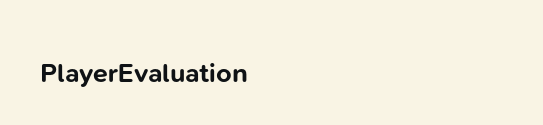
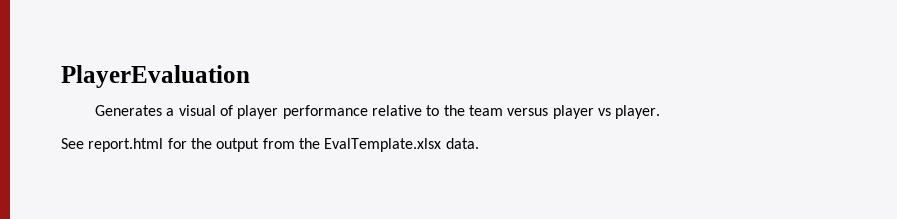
(248, 75) none -> [95,105,661,119] [61,138,479,152] // Generates a visual of player performance relative to the team versus player vs player. // See report.html for the output from the EvalTemplate.xlsx data.

